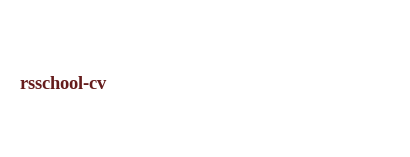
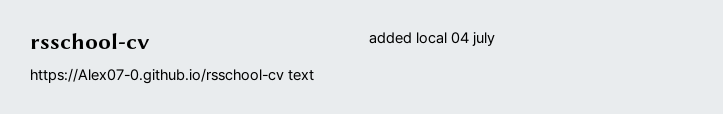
(107, 82) none -> [30,68,315,84] [369,32,496,46] // https://Alex07-0.github.io/rsschool-cv text added local 04 july

